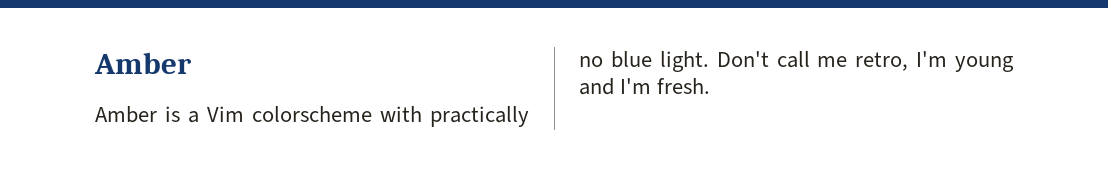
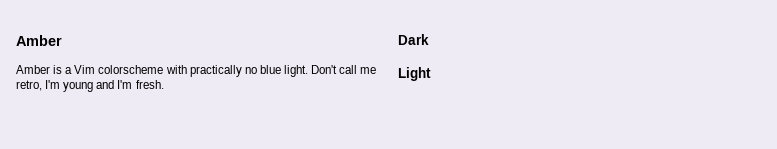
(711, 86) none -> [398,34,429,45] [398,67,431,81] // Dark // Light

